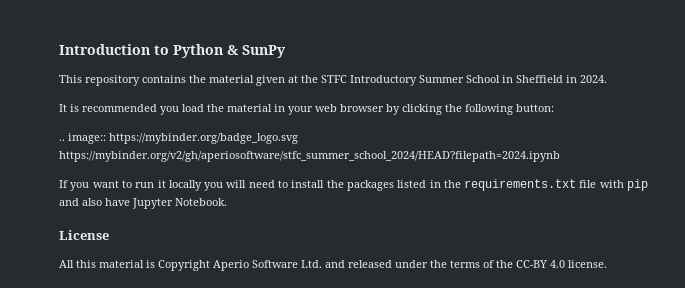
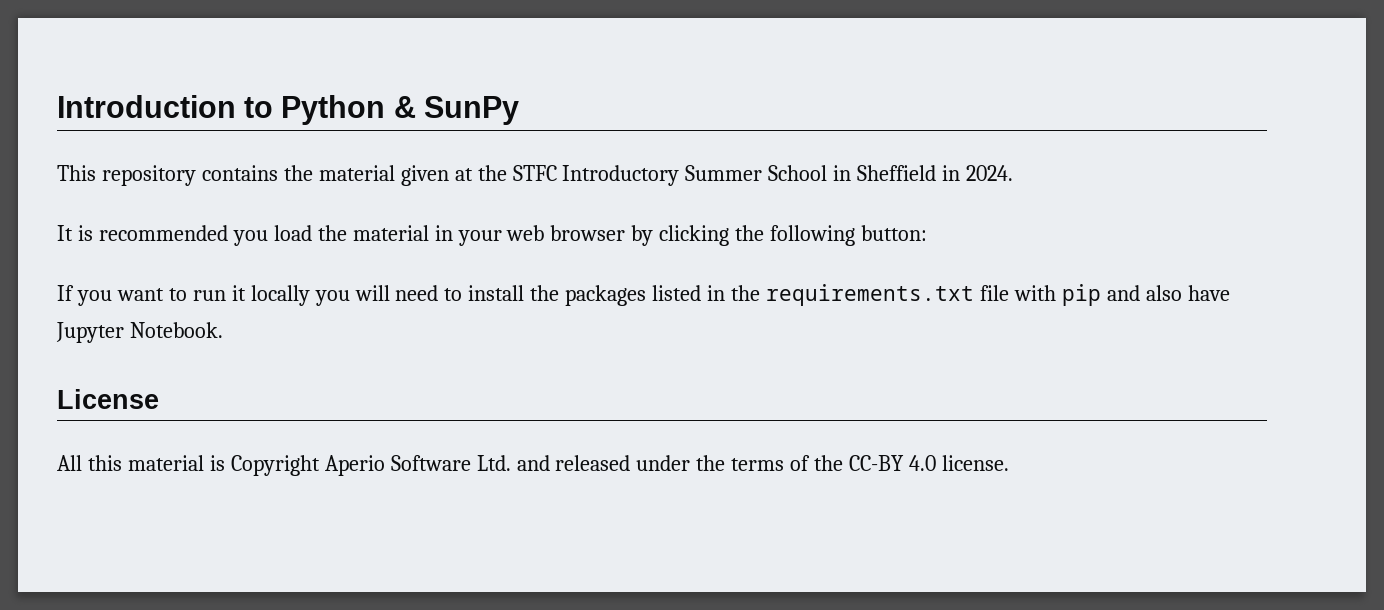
[59,133,298,144] [59,151,560,162] // .. image:: https://mybinder.org/badge_logo.svg https://mybinder.org/v2/gh/aperiosoftware/stfc_summer_school_2024/HEAD?filepath=2024.ipynb -> (928, 233) none

